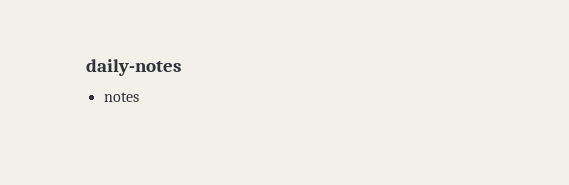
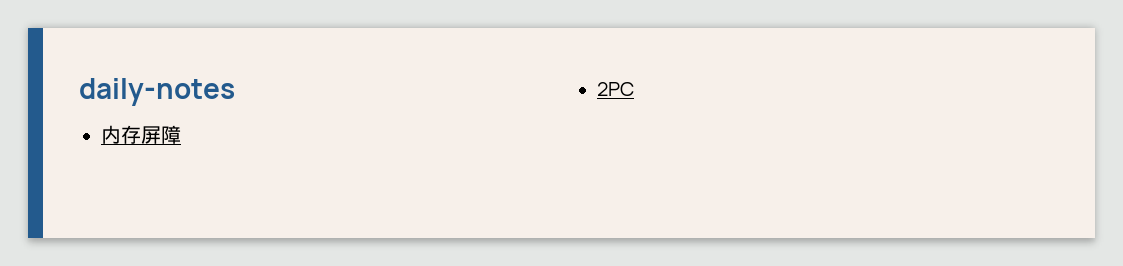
[103,92,139,102] notes -> [101,125,181,144] [597,82,634,96] 内存屏障 // 2PC

